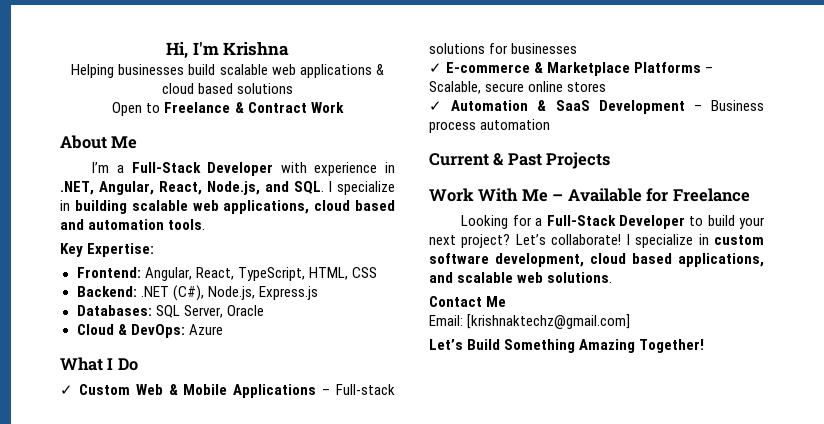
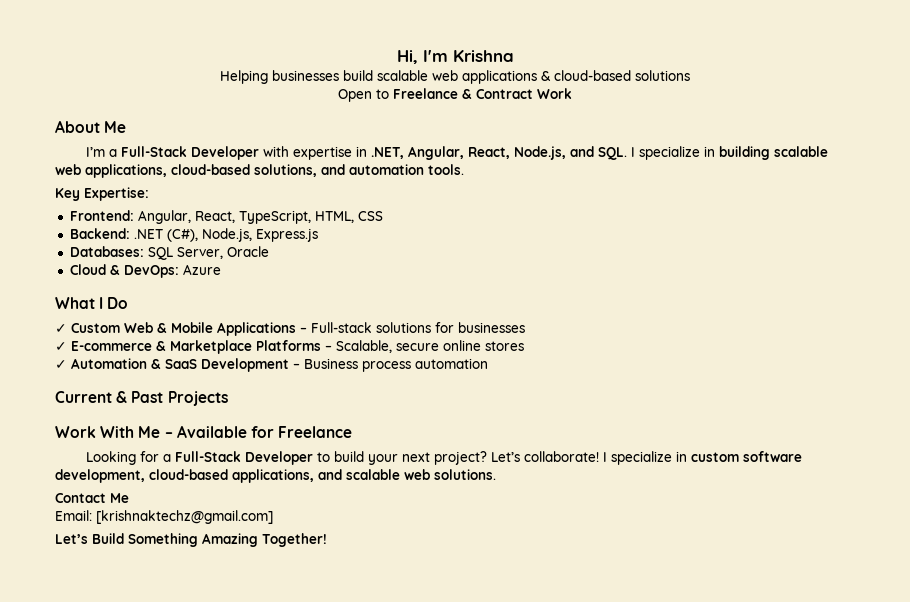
[161,83,233,94] cloud based -> [554,70,631,81] cloud-based
[314,162,378,176] experience -> [293,146,353,160] expertise
[314,200,395,211] cloud based -> [171,164,317,177] cloud-based solutions,
[590,253,672,264] cloud based -> [149,469,228,480] cloud-based

